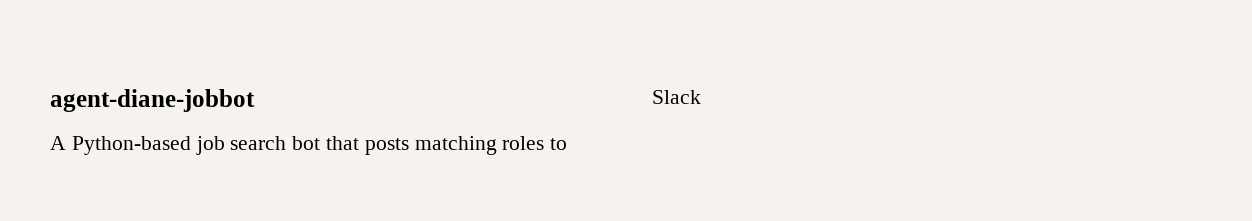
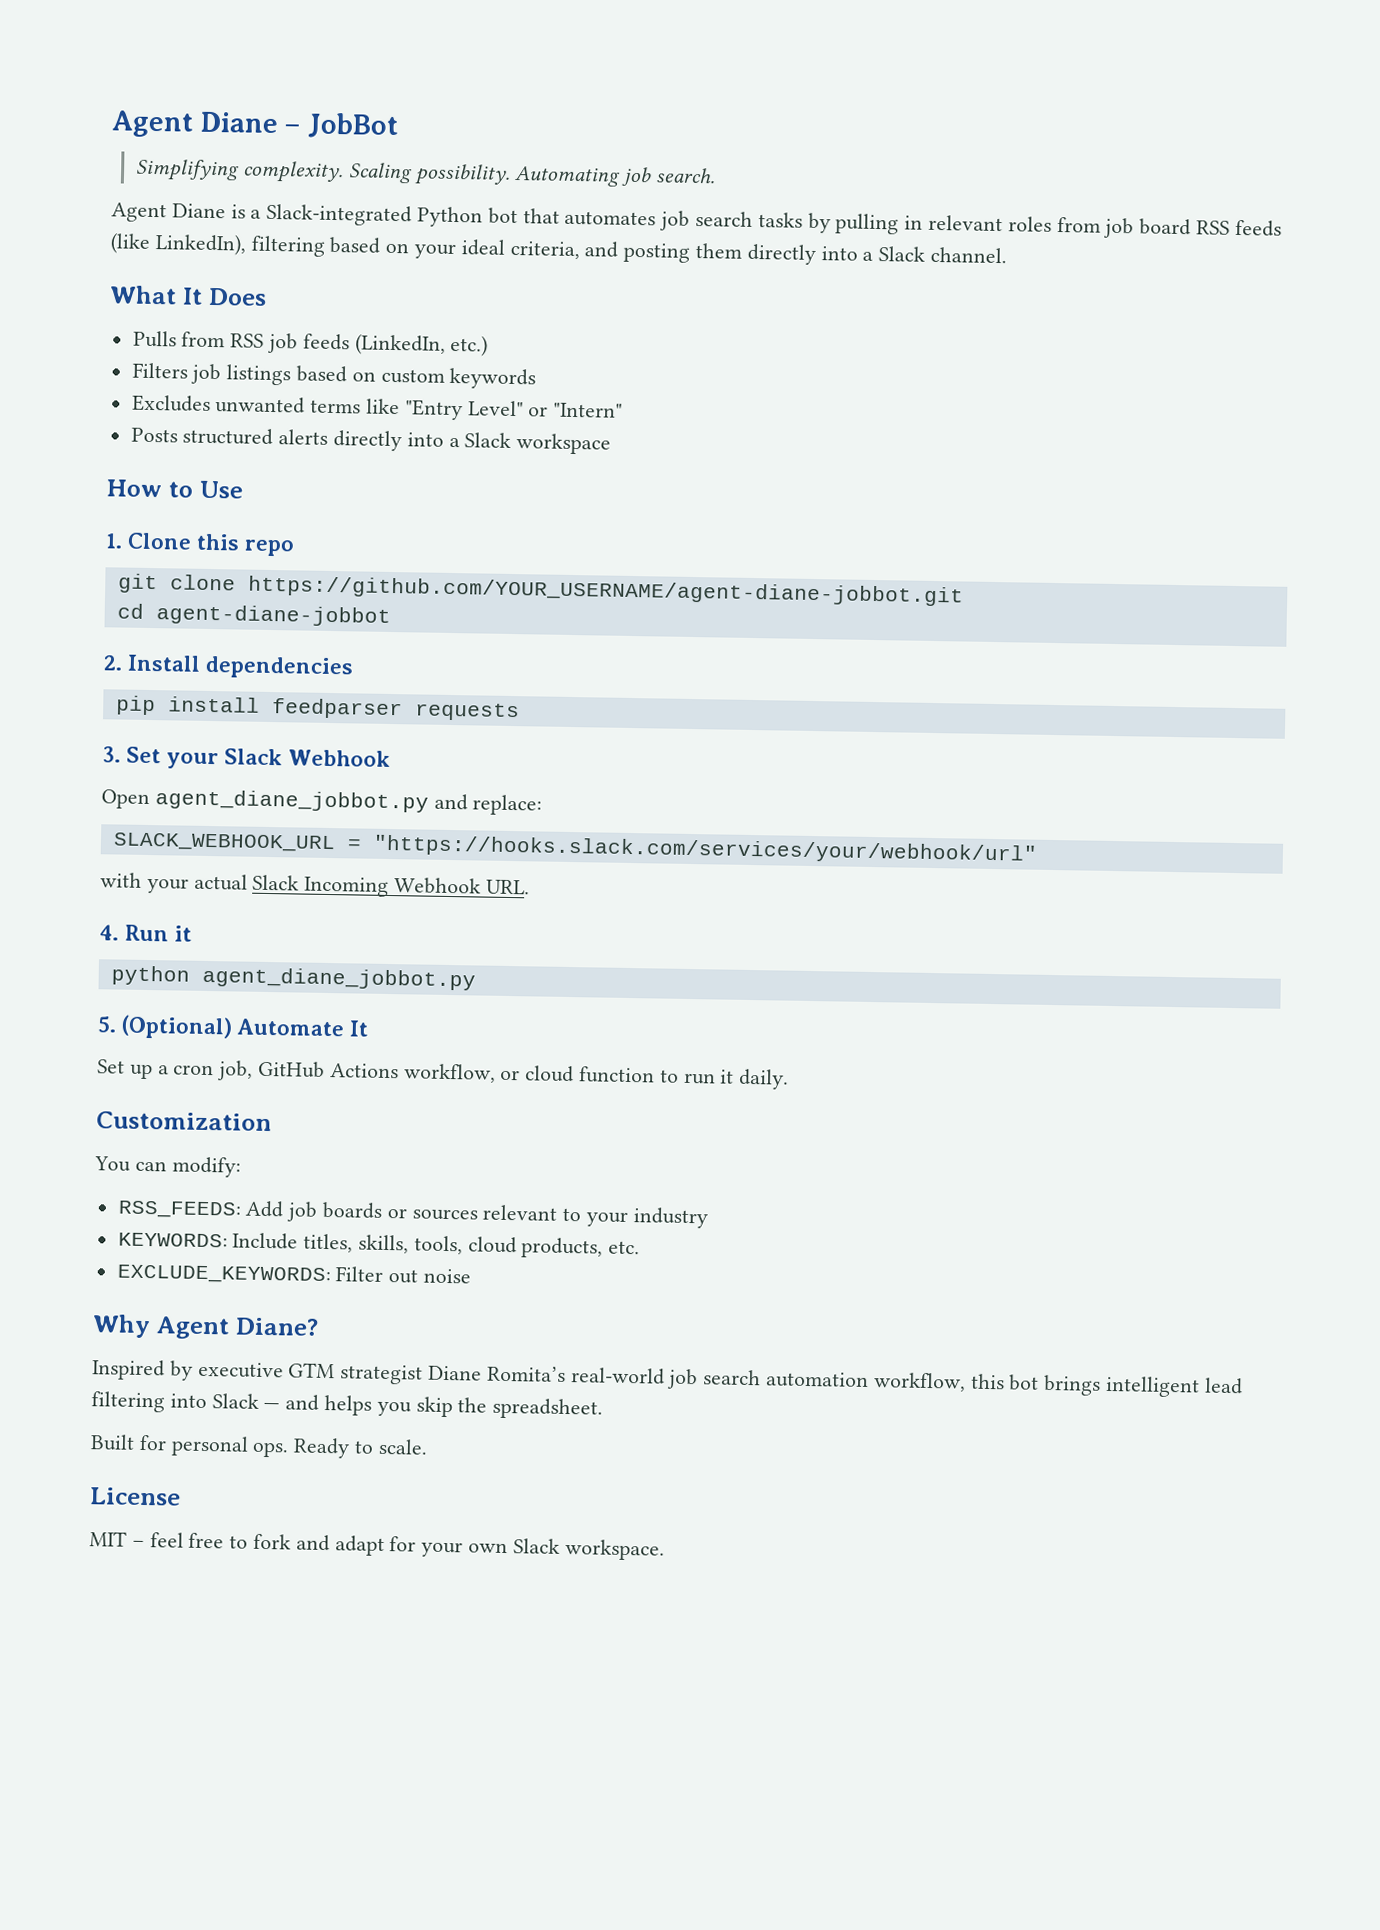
[50,89,255,112] [50,136,568,155] [652,90,701,104] agent-diane-jobbot // A Python-based job search bot that posts matching roles to Slack -> [111,110,400,140] [135,158,716,187] [111,202,1282,239] [110,232,1008,265] [109,285,267,306] [132,330,489,357] [131,362,537,390] [131,394,624,421] [130,427,612,455] [106,479,243,499] [105,532,295,557] [117,573,964,607] [116,603,391,627] [103,654,355,680] [115,695,520,722] [102,746,392,770] [101,789,543,816] [112,832,1038,865] [100,872,530,898] [99,924,193,942] [110,965,476,991] [97,1014,370,1040] [97,1059,790,1090] [96,1111,272,1132] [94,1156,241,1178] [117,1200,708,1229] [117,1232,641,1259] [116,1264,472,1285] [92,1314,319,1340] [92,1359,1243,1398] [91,1391,604,1420] [90,1434,428,1459] [89,1487,181,1506] [89,1531,665,1561] Agent Diane – JobBot // Simplifying complexity. Scaling possibility. Automating job search. // Agent Diane is a Slack-integrated Python bot that automates job search tasks by pulling in relevant roles from job board RSS feeds (like LinkedIn), filtering based on your ideal criteria, and posting them directly into a Slack channel. // What It Does // Pulls from RSS job feeds (LinkedIn, etc.) // Filters job listings based on custom keywords // Excludes unwanted terms like "Entry Level" or "Intern" // Posts structured alerts directly into a Slack workspace // How to Use // 1. Clone this repo // git clone https://github.com/YOUR_USERNAME/agent-diane-jobbot.git // cd agent-diane-jobbot // 2. Install dependencies // pip install feedparser requests // 3. Set your Slack Webhook // Open agent_diane_jobbot.py and replace: // SLACK_WEBHOOK_URL = "https://hooks.slack.com/services/your/webhook/url" // with your actual Slack Incoming Webhook URL. // 4. Run it // python agent_diane_jobbot.py // 5. (Optional) Automate It // Set up a cron job, GitHub Actions workflow, or cloud function to run it daily. // Customization // You can modify: // RSS_FEEDS: Add job boards or sources relevant to your industry // KEYWORDS: Include titles, skills, tools, cloud products, etc. // EXCLUDE_KEYWORDS: Filter out noise // Why Agent Diane? // Inspired by executive GTM strategist Diane Romita’s real-world job search automation workflow, this bot brings intelligent lead filtering into Slack — and helps you skip the spreadsheet. // Built for personal ops. Ready to scale. // License // MIT – feel free to fork and adapt for your own Slack workspace.

